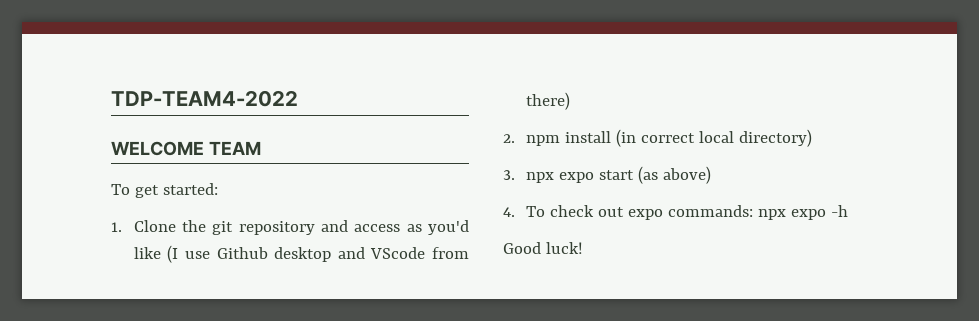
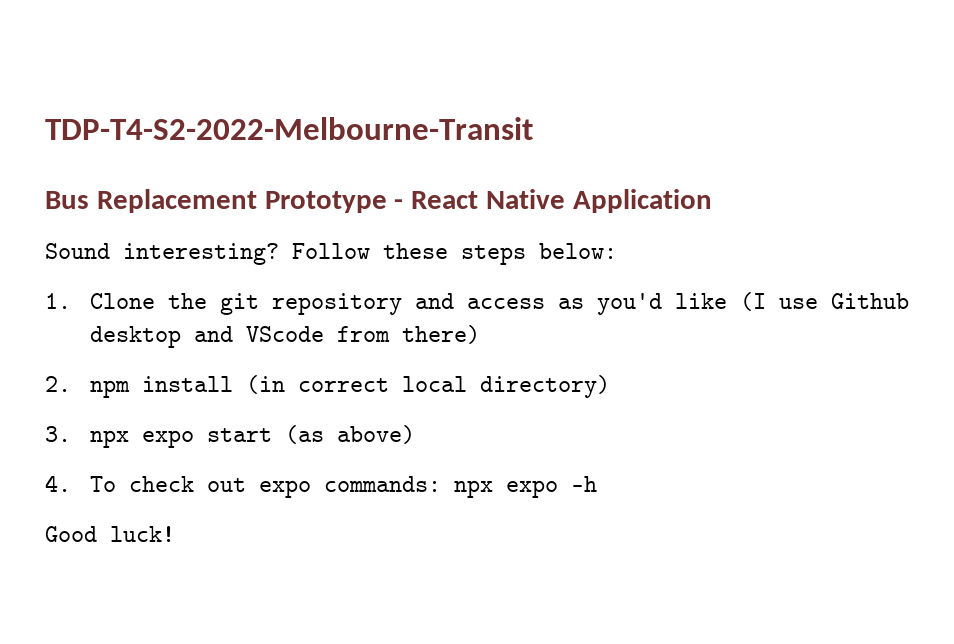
[111,90,298,107] [111,141,261,156] [111,183,218,198] TDP-TEAM4-2022 // WELCOME TEAM // To get started: -> [45,117,533,140] [45,189,712,213] [45,243,617,265] TDP-T4-S2-2022-Melbourne-Transit // Bus Replacement Prototype - React Native Application // Sound interesting? Follow these steps below:

